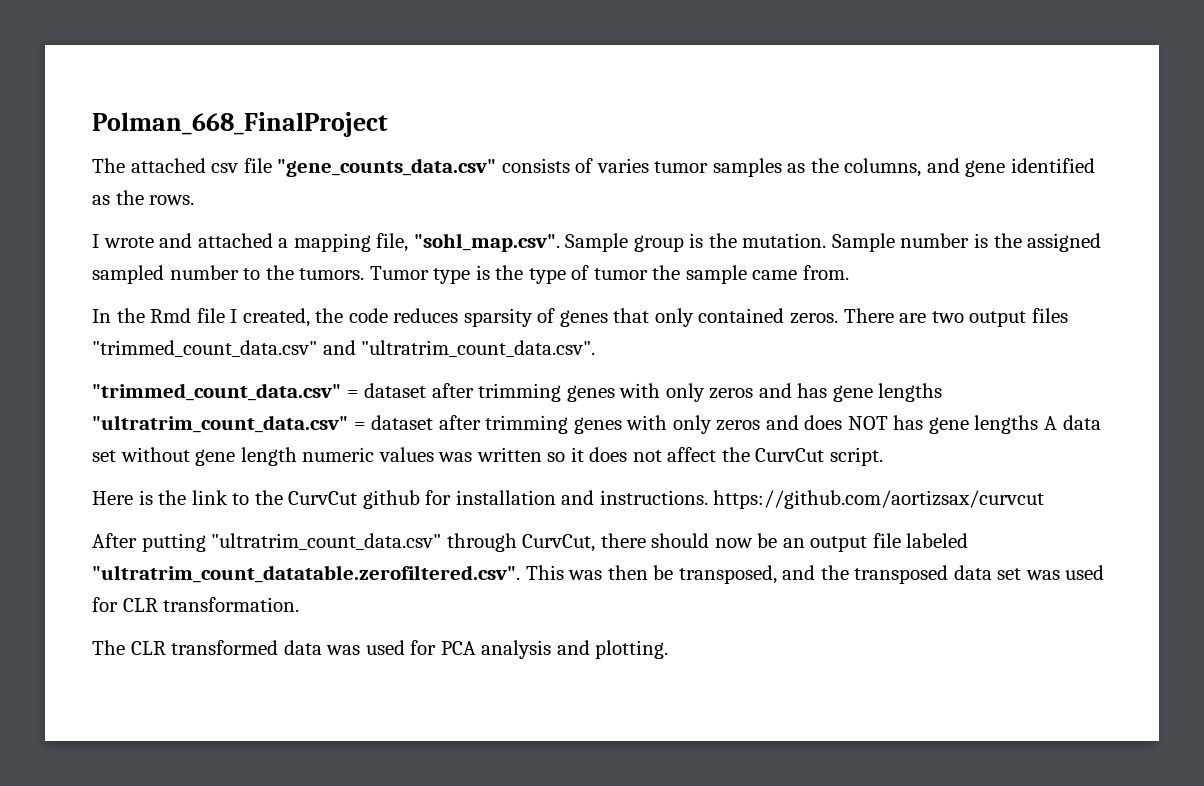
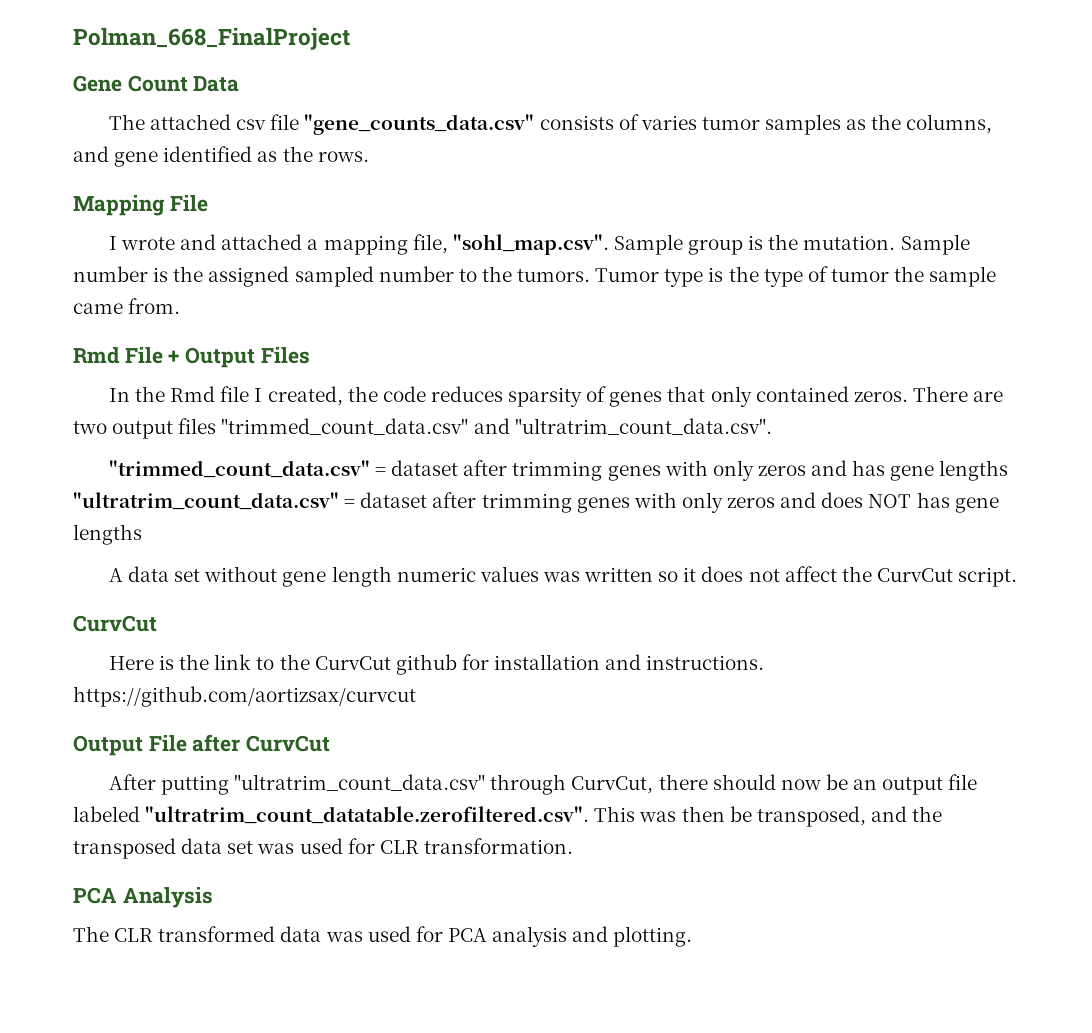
(388, 124) none -> [73,75,240,92] // Gene Count Data
(195, 200) none -> [73,195,208,216] // Mapping File
(850, 272) none -> [73,347,310,368] // Rmd File + Output Files
(1039, 424) none -> (142, 534) //
(884, 456) none -> [73,615,157,632] // CurvCut
(1045, 499) none -> [73,734,331,756] // Output File after CurvCut
(300, 604) none -> [73,887,213,908] // PCA Analysis

